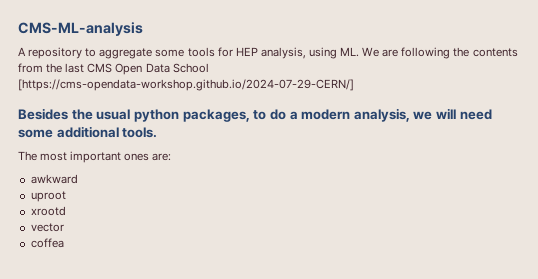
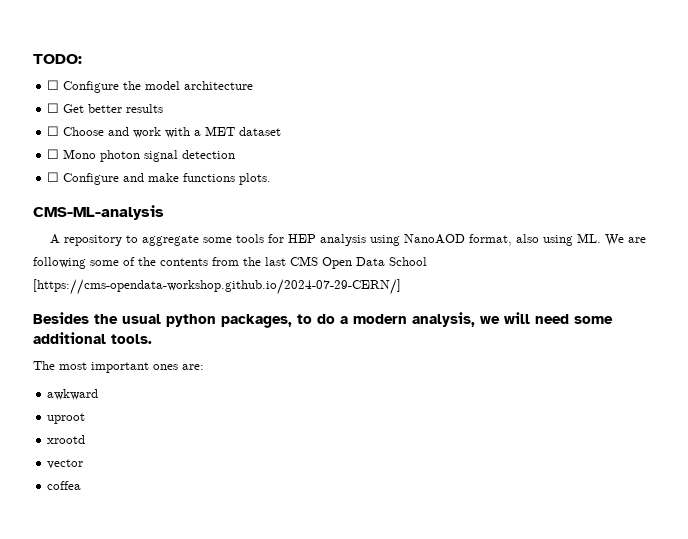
(18, 29) none -> [33,54,82,64] [47,80,254,93] [47,103,164,113] [47,126,282,138] [47,149,236,162] [47,172,272,185] TODO: // ☐ Configure the model architecture // ☐ Get better results // ☐ Choose and work with a MET dataset // ☐ Mono photon signal detection // ☐ Configure and make functions plots. //
[260,47,306,59] analysis, -> [320,234,540,246] analysis using NanoAOD format, also
(451, 53) none -> [90,257,135,266] some of

